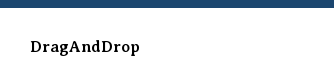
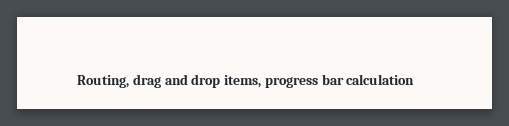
[30,40,140,56] DragAndDrop -> [77,74,415,88] Routing, drag and drop items, progress bar calculation

